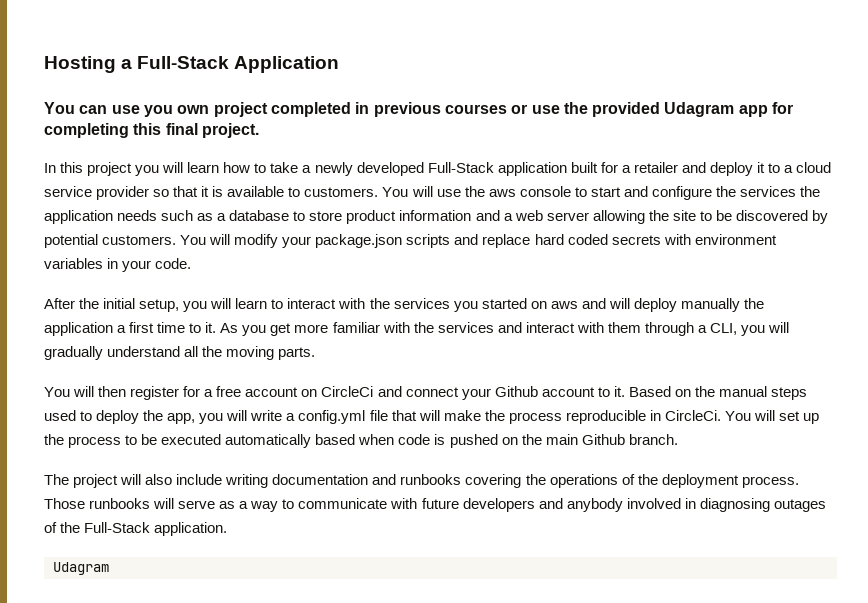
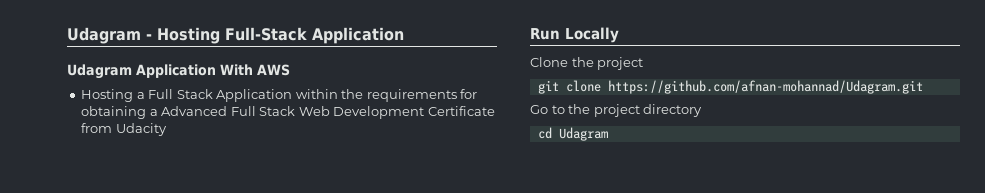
[44,56,133,73] Hosting a -> [67,27,220,44] Udagram - Hosting
[44,102,794,117] [44,123,259,138] [44,162,832,176] [44,186,821,200] [44,210,828,224] [44,234,777,248] [44,258,192,272] [44,298,764,312] [44,322,790,336] [44,346,316,360] [44,386,808,400] [44,410,820,424] [44,434,678,448] [44,474,799,488] [44,498,826,512] [44,522,228,536] You can use you own project completed in previous courses or use the provided Udagram app for completing this final project. // In this project you will learn how to take a newly developed Full-Stack application built for a retailer and deploy it to a cloud service provider so that it is available to customers. You will use the aws console to start and configure the services the application needs such as a database to store product information and a web server allowing the site to be discovered by potential customers. You will modify your package.json scripts and replace hard coded secrets with environment variables in your code. // After the initial setup, you will learn to interact with the services you started on aws and will deploy manually the application a first time to it. As you get more familiar with the services and interact with them through a CLI, you will gradually understand all the moving parts. // You will then register for a free account on CircleCi and connect your Github account to it. Based on the manual steps used to deploy the app, you will write a config.yml file that will make the process reproducible in CircleCi. You will set up the process to be executed automatically based when code is pushed on the main Github branch. // The project will also include writing documentation and runbooks covering the operations of the deployment process. Those runbooks will serve as a way to communicate with future developers and anybody involved in diagnosing outages of the Full-Stack application. // -> [67,64,290,79] [81,89,478,102] [81,106,495,119] [81,123,167,136] [530,27,619,43] [530,57,644,70] [537,80,923,94] [530,104,703,117] [537,127,552,139] Udagram Application With AWS // Hosting a Full Stack Application within the requirements for obtaining a Advanced Full Stack Web Development Certificate from Udacity // Run Locally // Clone the project // git clone https://github.com/afnan-mohannad/Udagram.git // Go to the project directory // cd

